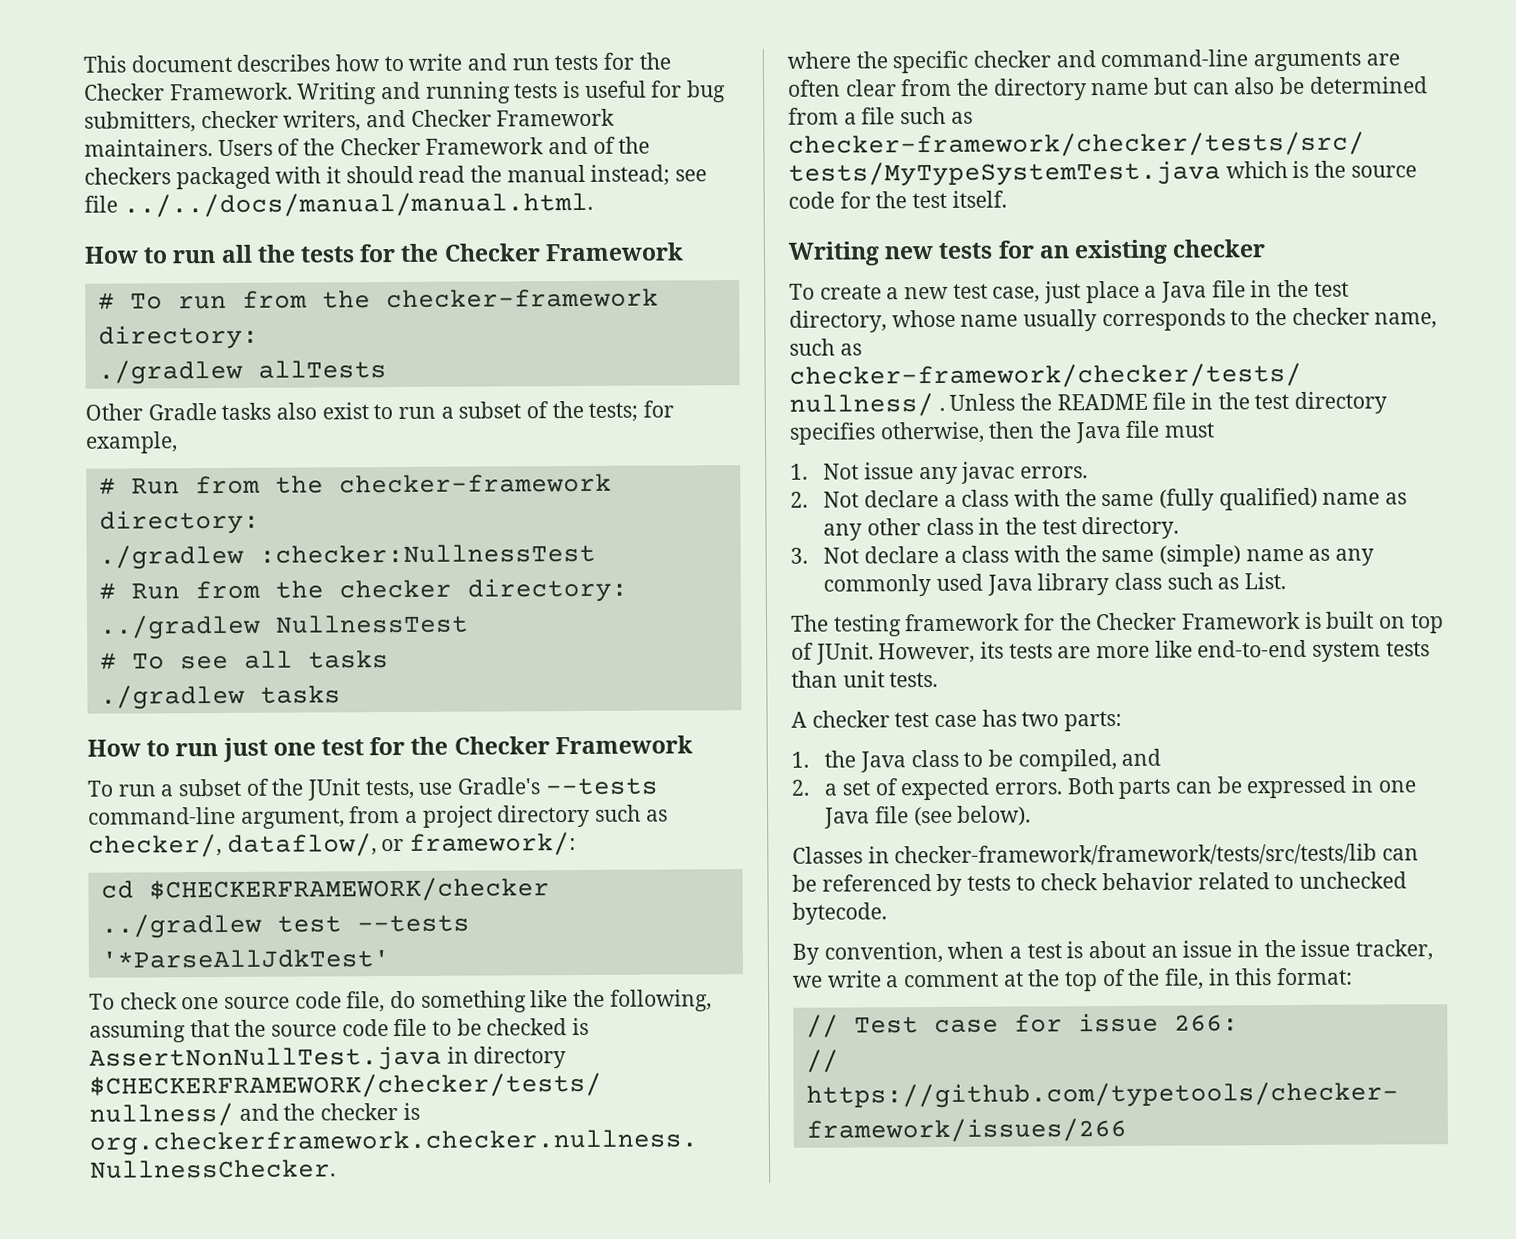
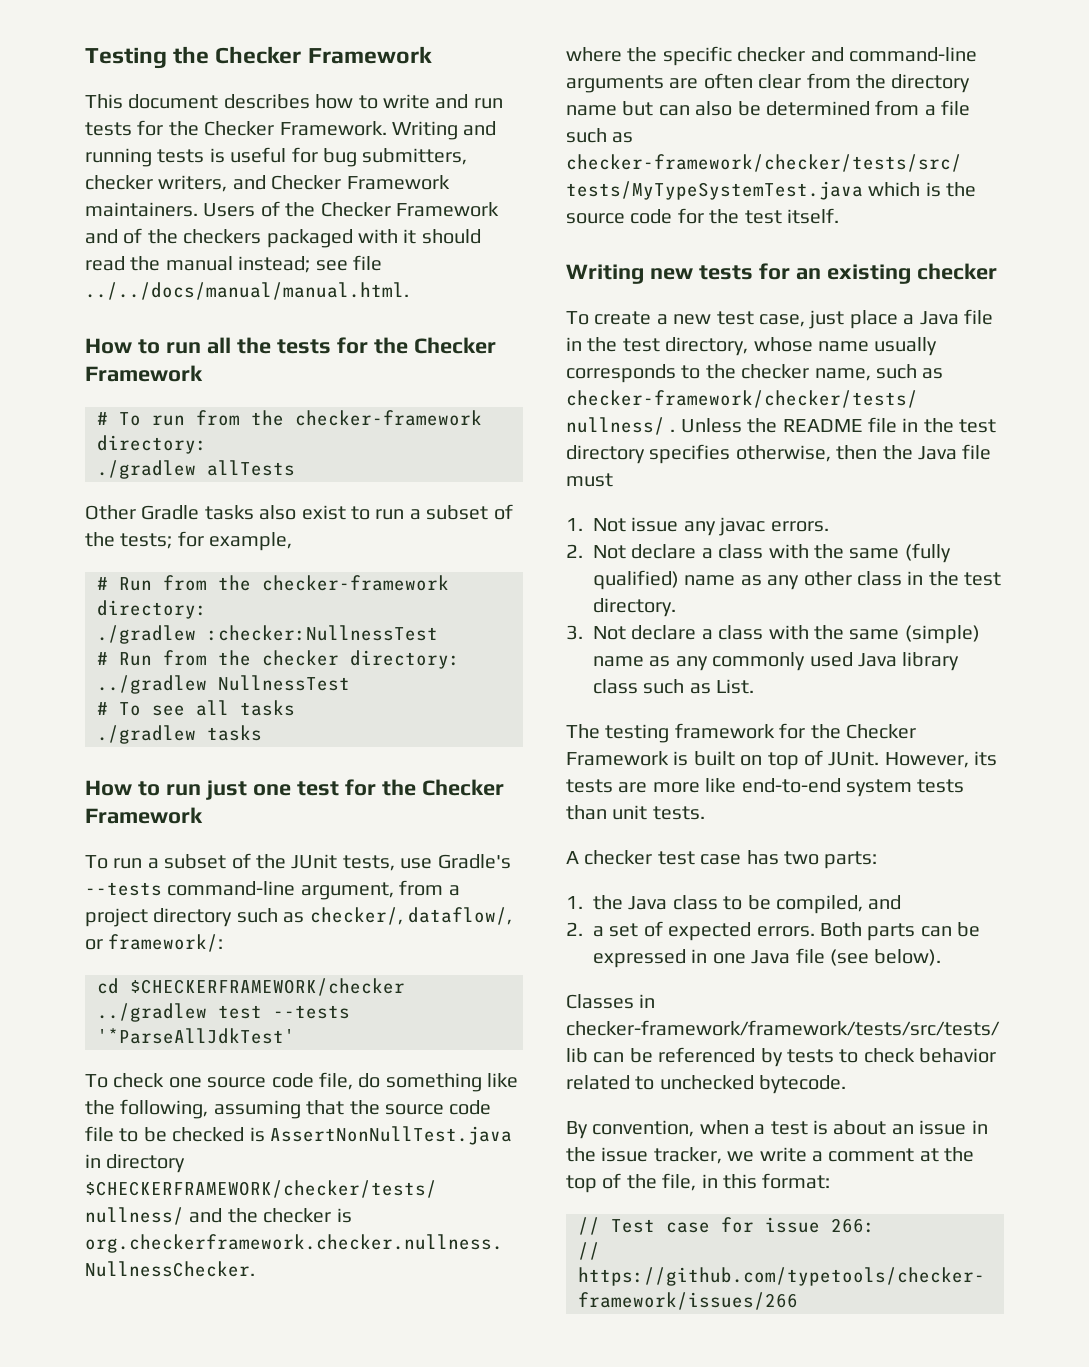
(83, 64) none -> [85,46,432,69] Testing the Checker Framework //

